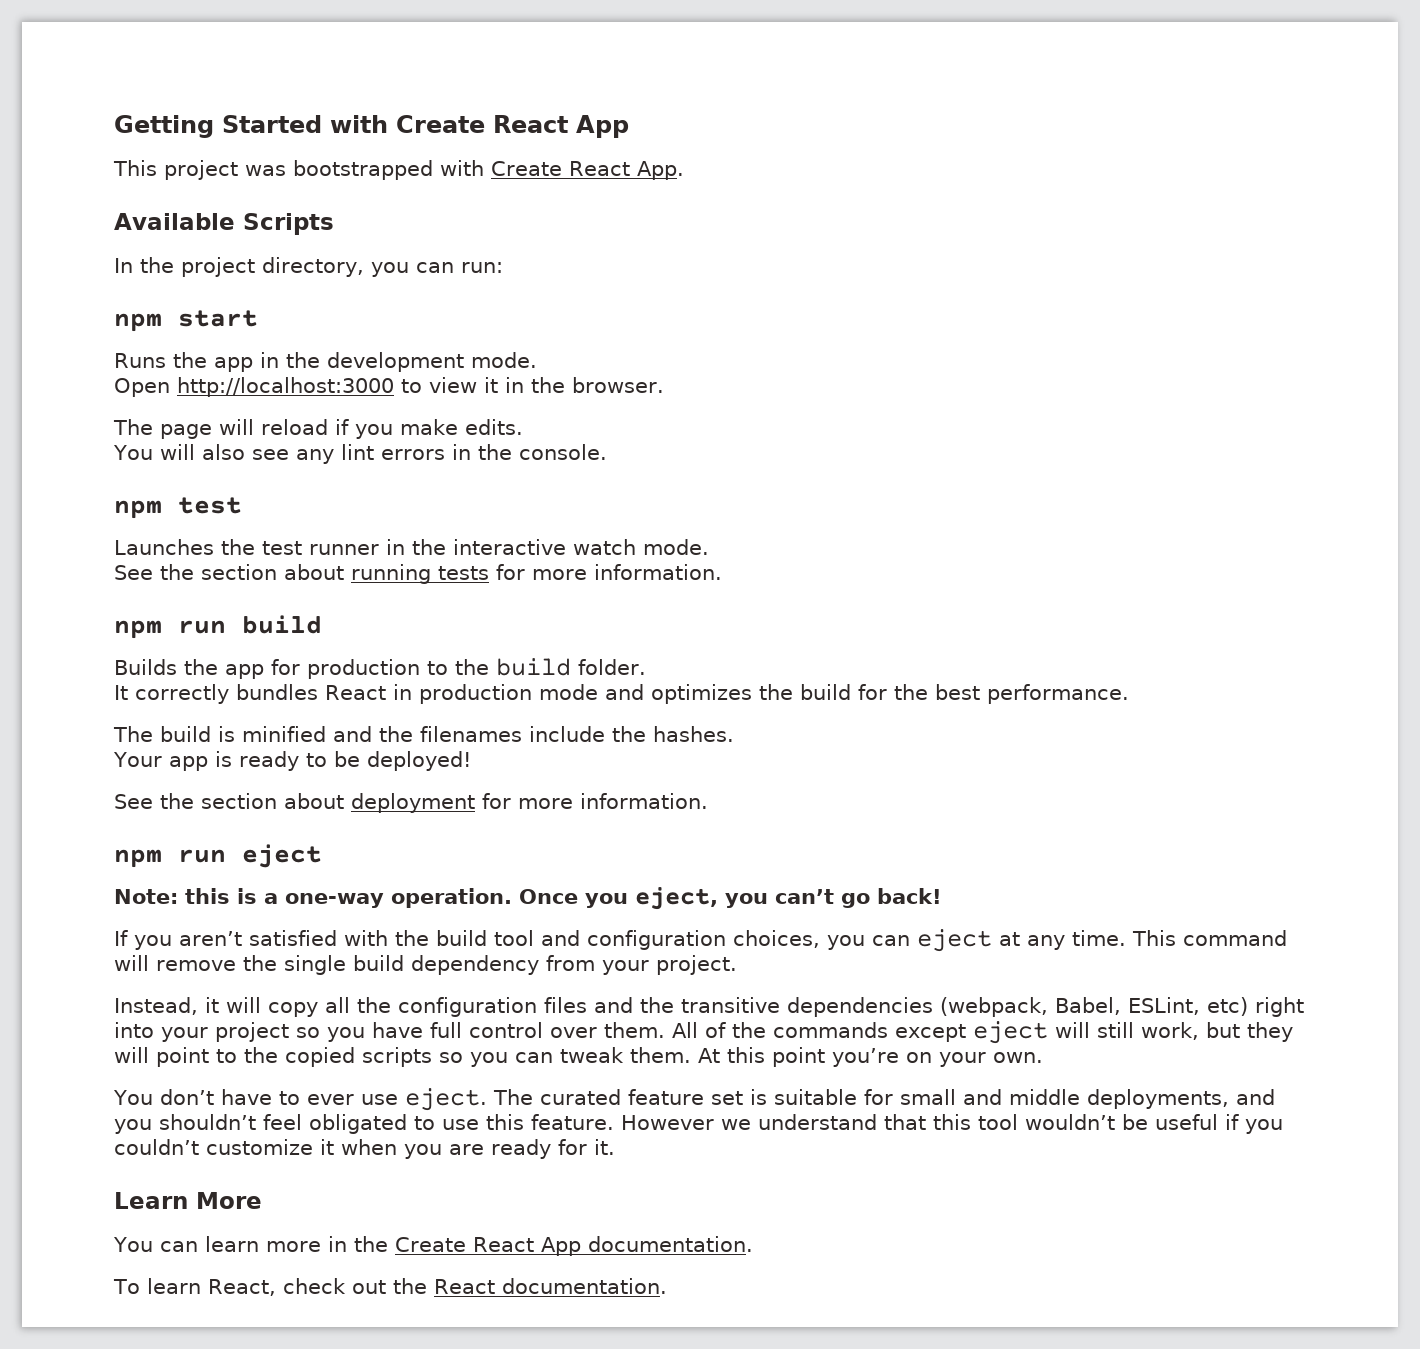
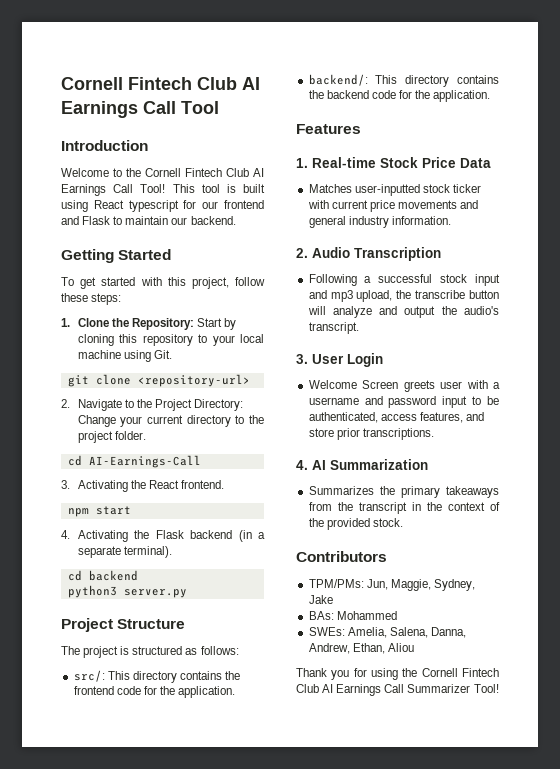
[114,115,629,138] [113,160,684,180] [114,213,334,235] [114,257,503,277] [114,310,258,332] [114,352,537,372] [114,377,664,397] [113,419,523,439] [113,444,607,464] [114,497,242,519] [114,539,709,555] [114,564,722,584] [114,615,322,639] [114,658,646,679] [114,684,1129,704] [113,726,734,742] [113,751,471,771] [114,793,708,813] [114,844,322,868] [114,887,942,910] [114,929,1287,952] [114,955,737,975] [114,997,1304,1017] [114,1021,1293,1044] [114,1047,1043,1067] [113,1088,1275,1111] [114,1114,1283,1134] [114,1139,615,1159] [114,1192,262,1209] [113,1236,753,1256] [113,1278,667,1296] Getting Started with Create React App // This project was bootstrapped with Create React App. // Available Scripts // In the project directory, you can run: // npm start // Runs the app in the development mode. // Open http://localhost:3000 to view it in the browser. // The page will reload if you make edits. // You will also see any lint errors in the console. // npm test // Launches the test runner in the interactive watch mode. // See the section about running tests for more information. // npm run build // Builds the app for production to the build folder. // It correctly bundles React in production mode and optimizes the build for the best performance. // The build is minified and the filenames include the hashes. // Your app is ready to be deployed! // See the section about deployment for more information. // npm run eject // Note: this is a one-way operation. Once you eject, you can’t go back! // If you aren’t satisfied with the build tool and configuration choices, you can eject at any time. This command will remove the single build dependency from your project. // Instead, it will copy all the configuration files and the transitive dependencies (webpack, Babel, ESLint, etc) right into your project so you have full control over them. All of the commands except eject will still work, but they will point to the copied scripts so you can tweak them. At this point you’re on your own. // You don’t have to ever use eject. The curated feature set is suitable for small and middle deployments, and you shouldn’t feel obligated to use this feature. However we understand that this tool wouldn’t be useful if you couldn’t customize it when you are ready for it. // Learn More // You can learn more in the Create React App documentation. // To learn React, check out the React documentation. -> [61,77,260,90] [61,101,219,118] [61,140,148,151] [61,168,264,177] [61,184,265,196] [61,200,264,212] [61,216,236,225] [61,249,172,263] [61,277,265,289] [61,293,122,305] [61,318,237,330] [77,334,264,346] [77,350,173,362] [67,374,250,387] [61,399,244,411] [77,415,264,427] [77,431,146,443] [67,455,201,468] [61,480,225,492] [67,506,131,517] [61,530,265,542] [77,546,172,558] [67,570,138,581] [67,585,187,598] [61,618,186,632] [61,646,239,658] [73,670,241,683] [73,686,236,698] [308,74,499,87] [308,90,491,102] [296,124,361,134] [296,157,491,168] [308,184,481,196] [307,200,479,212] [308,216,451,228] [296,247,441,261] [308,274,500,286] [308,290,499,302] [307,306,499,318] [308,322,359,334] [296,353,383,367] [308,380,500,392] [308,396,499,408] [308,412,484,423] [308,428,434,440] [296,459,428,470] [308,486,499,498] [308,502,500,514] [308,518,403,530] [296,551,387,562] [308,579,475,591] [308,595,333,604] [308,611,397,620] [308,627,466,638] [308,643,414,654] [296,668,499,680] [296,684,499,696] Cornell Fintech Club AI Earnings Call Tool // Introduction // Welcome to the Cornell Fintech Club AI Earnings Call Tool! This tool is built using React typescript for our frontend and Flask to maintain our backend. // Getting Started // To get started with this project, follow these steps: // 1. Clone the Repository: Start by cloning this repository to your local machine using Git. // git clone <repository-url> // 2. Navigate to the Project Directory: Change your current directory to the project folder. // cd AI-Earnings-Call // 3. Activating the React frontend. // npm start // 4. Activating the Flask backend (in a separate terminal). // cd backend // python3 server.py // Project Structure // The project is structured as follows: // src/: This directory contains the frontend code for the application. // backend/: This directory contains the backend code for the application. // Features // 1. Real-time Stock Price Data // Matches user-inputted stock ticker with current price movements and general industry information. // 2. Audio Transcription // Following a successful stock input and mp3 upload, the transcribe button will analyze and output the audio's transcript. // 3. User Login // Welcome Screen greets user with a username and password input to be authenticated, access features, and store prior transcriptions. // 4. AI Summarization // Summarizes the primary takeaways from the transcript in the context of the provided stock. // Contributors // TPM/PMs: Jun, Maggie, Sydney, Jake // BAs: Mohammed // SWEs: Amelia, Salena, Danna, Andrew, Ethan, Aliou // Thank you for using the Cornell Fintech Club AI Earnings Call Summarizer Tool!

